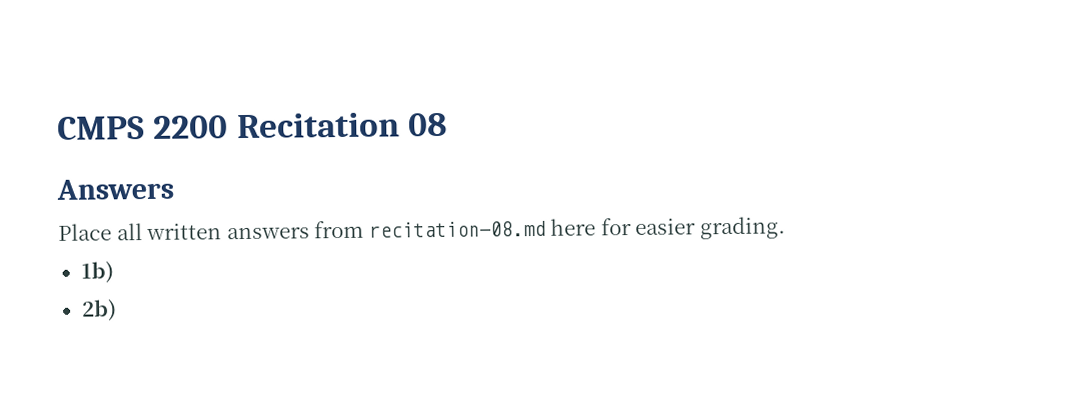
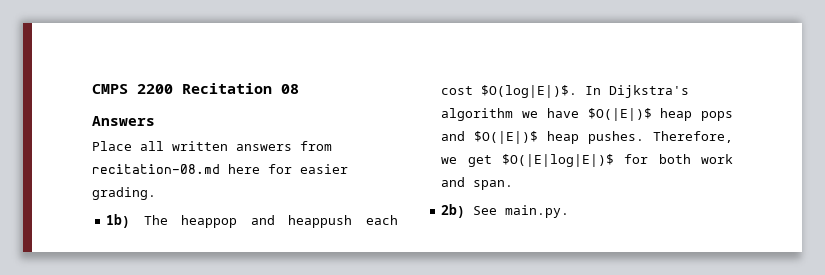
(114, 272) none -> [143,215,398,228] [441,85,690,98] [441,108,733,121] [441,131,733,144] [441,154,733,167] [441,177,514,190] The heappop and heappush each cost $O(log|E|)$. In Dijkstra's algorithm we have $O(|E|)$ heap pops and $O(|E|)$ heap pushes. Therefore, we get $O(|E|log|E|)$ for both work and span.
(117, 310) none -> [473,205,570,218] See main.py.

